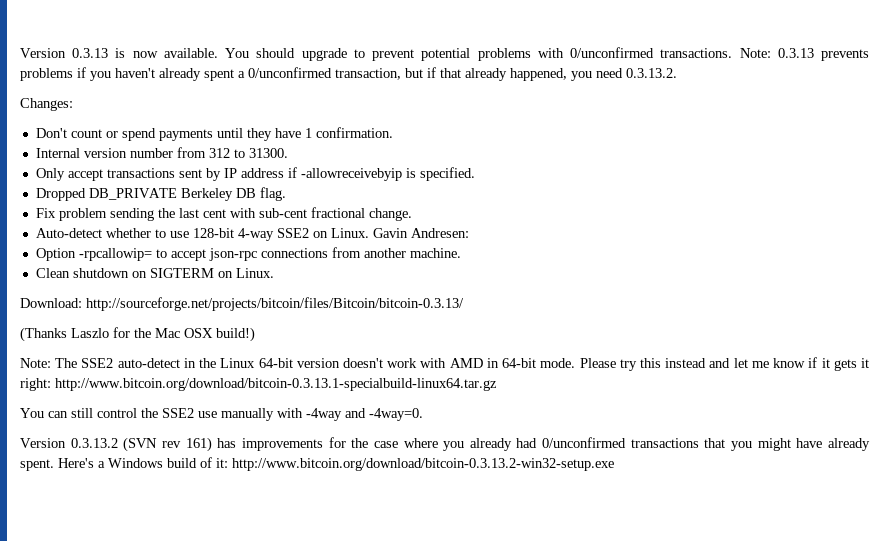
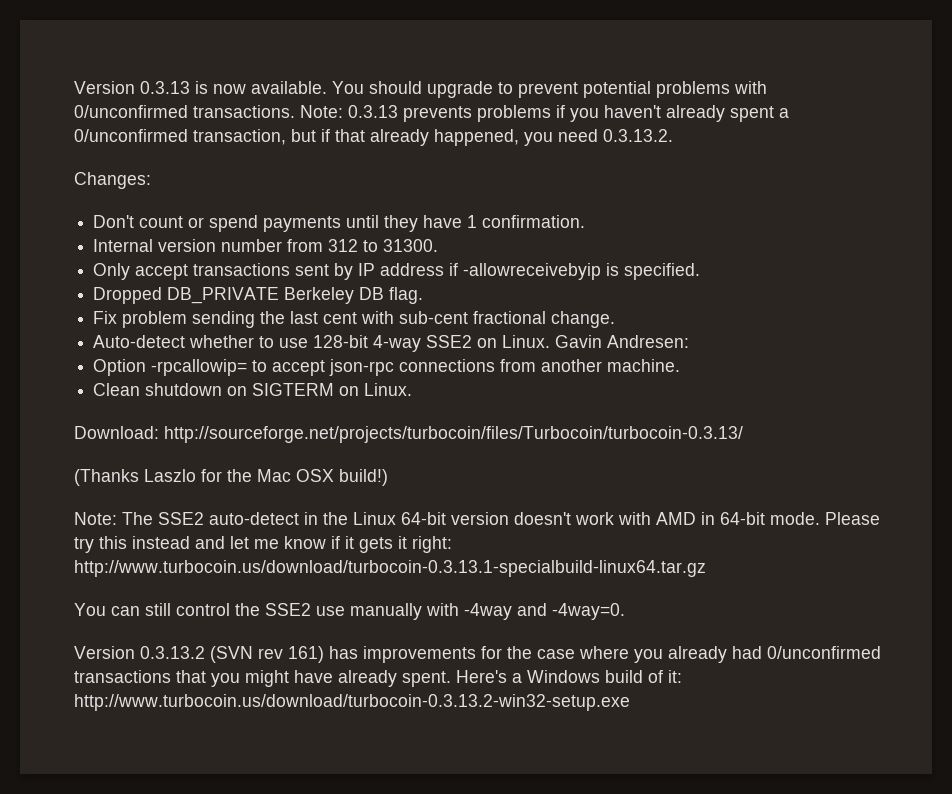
[86,297,464,311] http://sourceforge.net/projects/bitcoin/files/Bitcoin/bitcoin-0.3.13/ -> [164,426,743,443] http://sourceforge.net/projects/turbocoin/files/Turbocoin/turbocoin-0.3.13/
[55,378,497,391] http://www.bitcoin.org/download/bitcoin-0.3.13.1-specialbuild-linux64.tar.gz -> [74,560,706,577] http://www.turbocoin.us/download/turbocoin-0.3.13.1-specialbuild-linux64.tar.gz
[232,458,614,471] http://www.bitcoin.org/download/bitcoin-0.3.13.2-win32-setup.exe -> [74,694,630,711] http://www.turbocoin.us/download/turbocoin-0.3.13.2-win32-setup.exe

